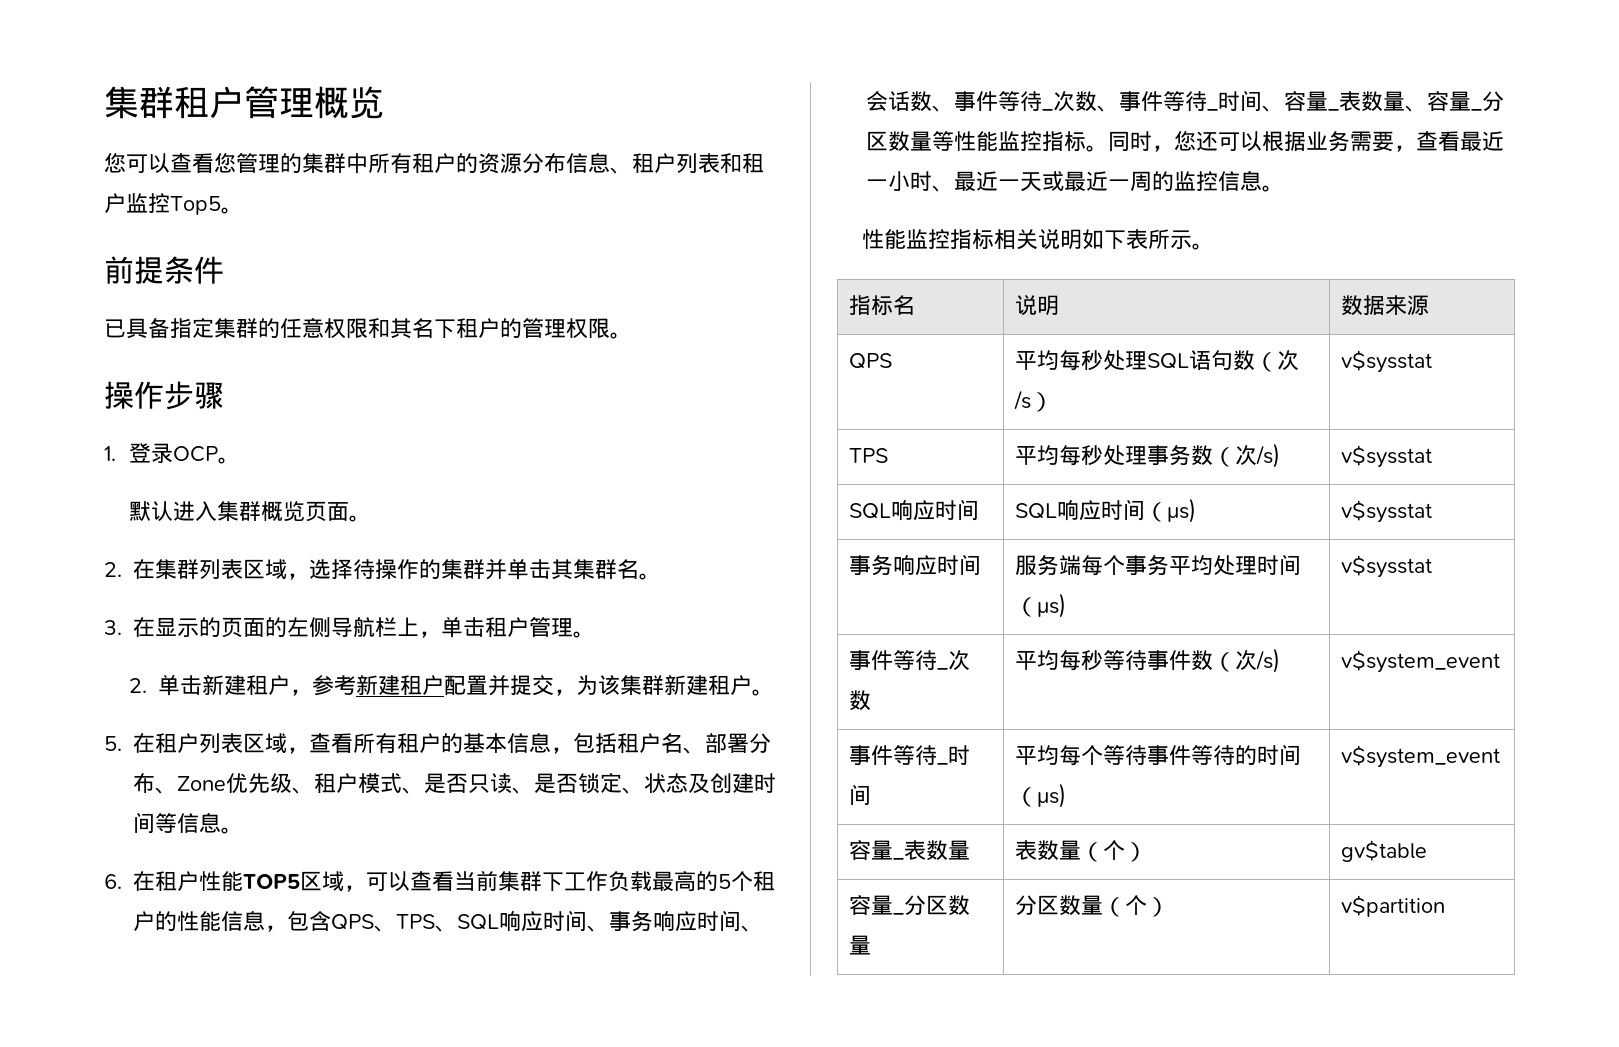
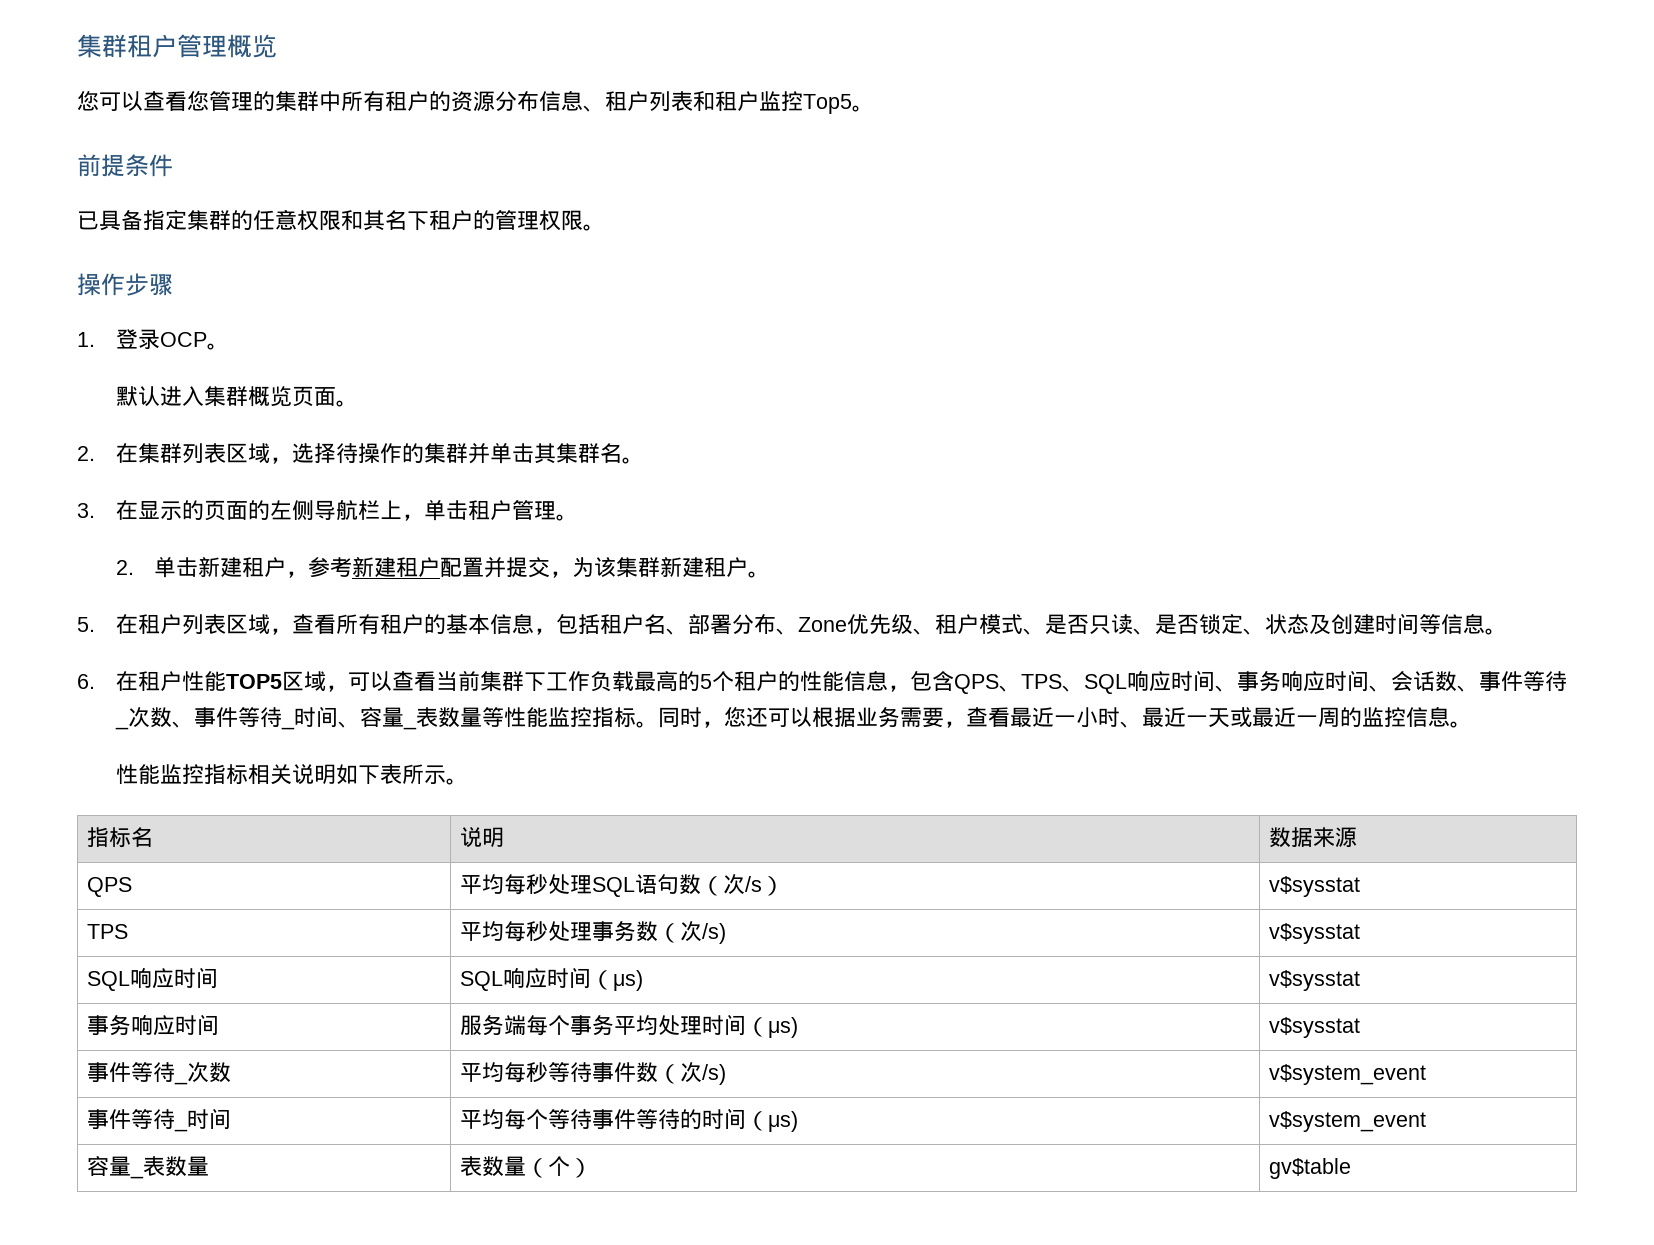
[1405,91,1504,112] [866,131,932,152] 、容量_分区数量 -> (482, 717) none
[849,895,971,916] [849,935,872,955] [1015,895,1170,917] [1341,895,1446,917] // 容量_分区数量 | 分区数量（个） | v$partition -> (1352, 1168) none

